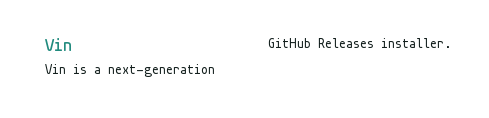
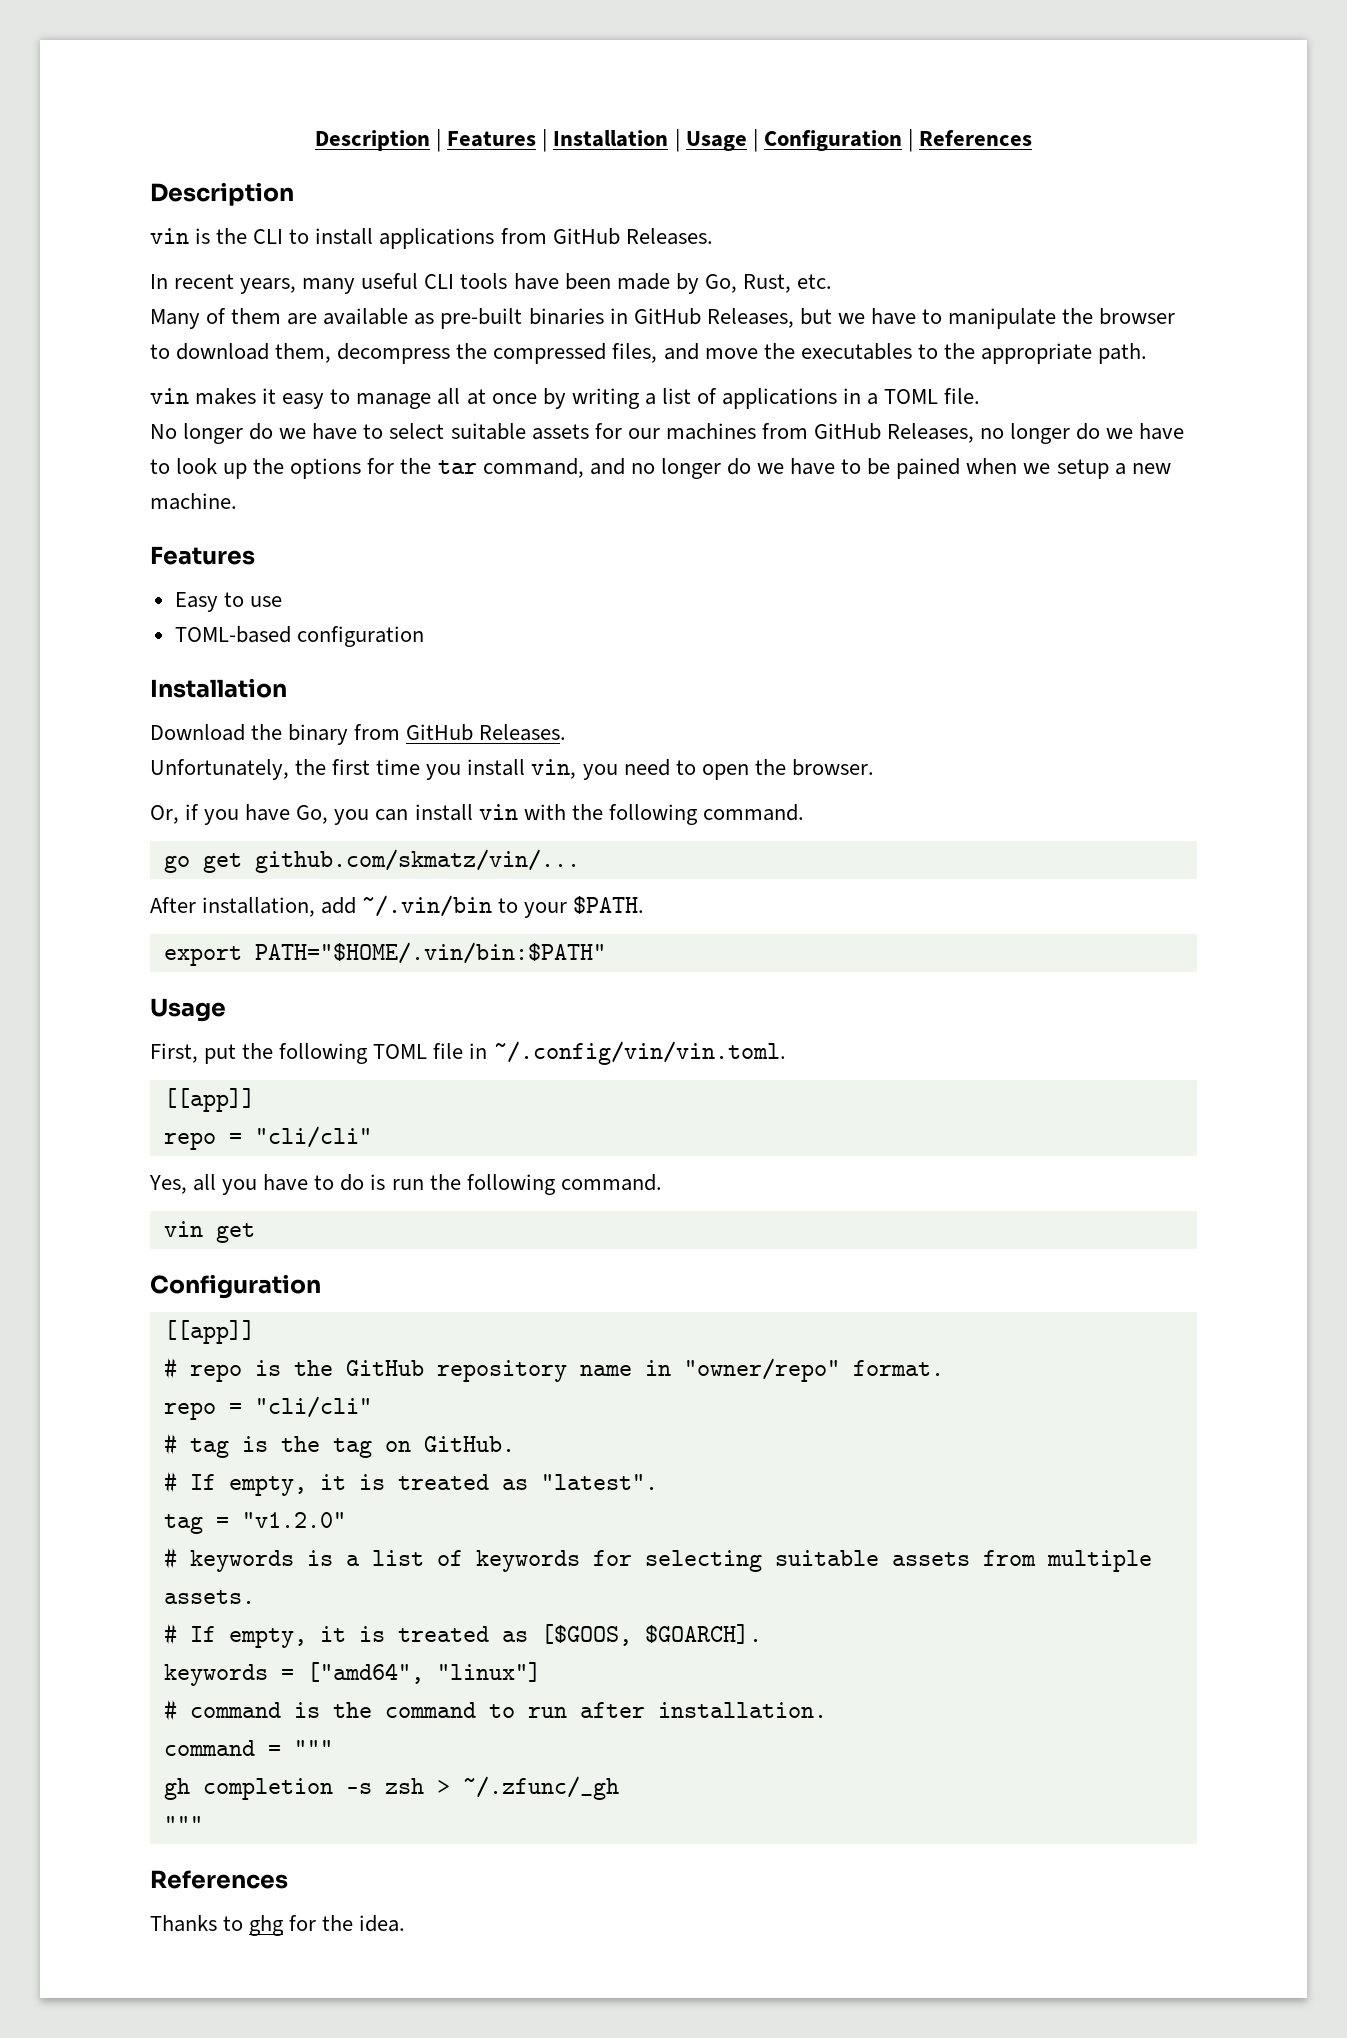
[45,38,72,51] [45,64,215,77] [268,38,452,48] Vin // Vin is a next-generation GitHub Releases installer. -> [315,129,1032,152] [150,182,294,206] [150,228,713,249] [150,273,832,294] [150,308,1176,329] [150,343,1148,364] [150,388,981,409] [150,423,1185,444] [150,458,1171,479] [150,493,237,510] [150,546,255,565] [174,592,282,612] [174,626,424,647] [150,678,287,698] [150,724,567,745] [150,759,874,780] [150,804,804,825] [163,849,580,873] [150,895,645,918] [163,942,606,966] [150,998,226,1022] [150,1041,786,1065] [163,1088,255,1112] [163,1126,372,1150] [149,1174,662,1195] [163,1221,255,1243] [150,1274,321,1299] [163,1320,255,1344] [163,1357,944,1382] [163,1396,372,1420] [163,1433,515,1458] [163,1471,658,1496] [163,1512,346,1534] [163,1547,1152,1572] [163,1590,255,1604] [163,1623,762,1648] [163,1662,541,1686] [163,1699,827,1721] [163,1740,333,1756] [163,1776,619,1800] [163,1816,203,1832] [150,1870,288,1889] [150,1915,406,1936] Description | Features | Installation | Usage | Configuration | References // Description // vin is the CLI to install applications from GitHub Releases. // In recent years, many useful CLI tools have been made by Go, Rust, etc. // Many of them are available as pre-built binaries in GitHub Releases, but we have to manipulate the browser to download them, decompress the compressed files, and move the executables to the appropriate path. // vin makes it easy to manage all at once by writing a list of applications in a TOML file. // No longer do we have to select suitable assets for our machines from GitHub Releases, no longer do we have to look up the options for the tar command, and no longer do we have to be pained when we setup a new machine. // Features // Easy to use // TOML-based configuration // Installation // Download the binary from GitHub Releases. // Unfortunately, the first time you install vin, you need to open the browser. // Or, if you have Go, you can install vin with the following command. // go get github.com/skmatz/vin/... // After installation, add ~/.vin/bin to your $PATH. // export PATH="$HOME/.vin/bin:$PATH" // Usage // First, put the following TOML file in ~/.config/vin/vin.toml. // [[app]] // repo = "cli/cli" // Yes, all you have to do is run the following command. // vin get // Configuration // [[app]] // # repo is the GitHub repository name in "owner/repo" format. // repo = "cli/cli" // # tag is the tag on GitHub. // # If empty, it is treated as "latest". // tag = "v1.2.0" // # keywords is a list of keywords for selecting suitable assets from multiple assets. // # If empty, it is treated as [$GOOS, $GOARCH]. // keywords = ["amd64", "linux"] // # command is the command to run after installation. // command = """ // gh completion -s zsh > ~/.zfunc/_gh // """ // References // Thanks to ghg for the idea.

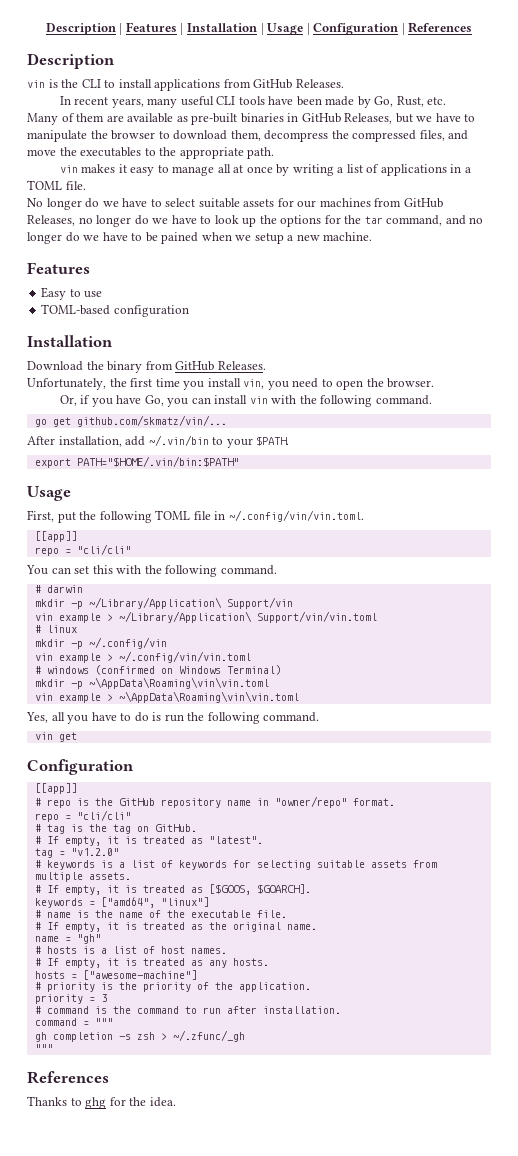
(372, 1137) none -> [26,565,277,577] [34,585,83,593] [34,597,293,609] [34,611,377,623] [34,625,77,633] [34,637,167,649] [34,651,251,663] [34,665,281,675] [34,677,269,689] [34,691,299,703] // You can set this with the following command. // # darwin // mkdir -p ~/Library/Application\ Support/vin // vin example > ~/Library/Application\ Support/vin/vin.toml // # linux // mkdir -p ~/.config/vin // vin example > ~/.config/vin/vin.toml // # windows (confirmed on Windows Terminal) // mkdir -p ~\AppData\Roaming\vin\vin.toml // vin example > ~\AppData\Roaming\vin\vin.toml
(541, 1672) none -> [34,910,287,918] [34,922,317,932] [34,934,101,944] [34,946,227,954] [34,958,269,968] [34,970,197,980] [34,982,311,992] [34,994,107,1004] // # name is the name of the executable file. // # If empty, it is treated as the original name. // name = "gh" // # hosts is a list of host names. // # If empty, it is treated as any hosts. // hosts = ["awesome-machine"] // # priority is the priority of the application. // priority = 3

